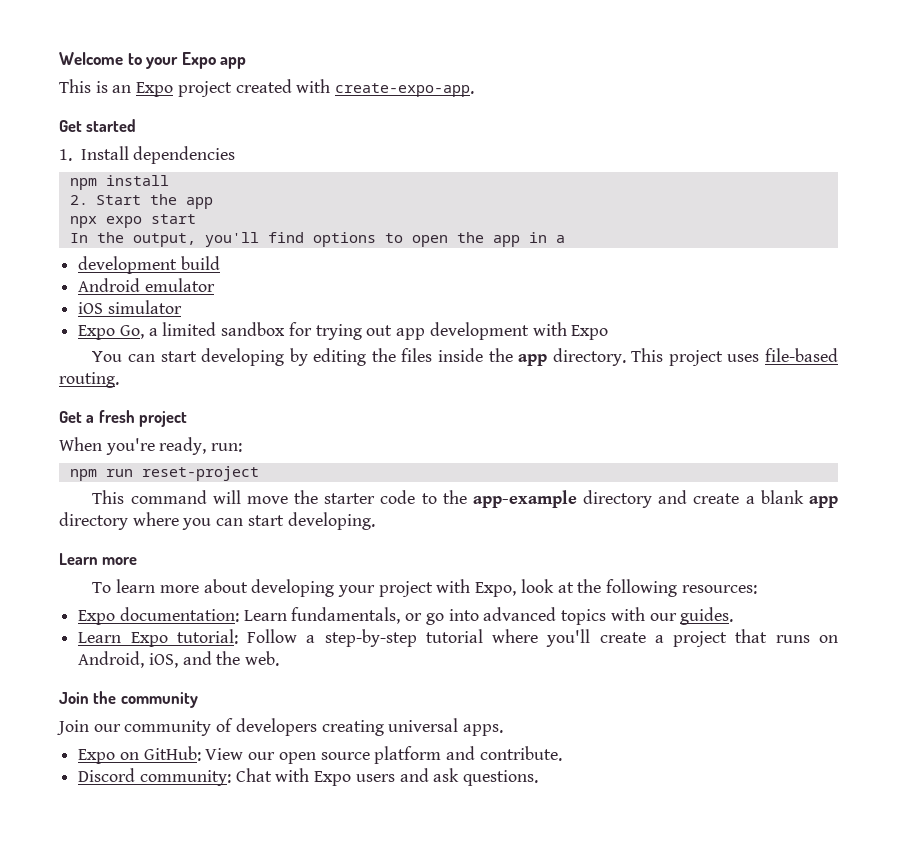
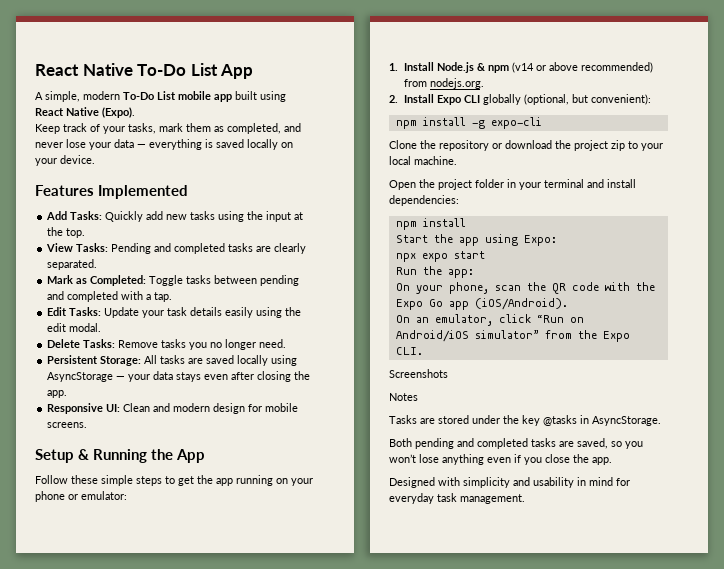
[59,52,247,69] [59,79,475,97] [59,119,137,132] [59,146,236,164] Welcome to your Expo app // This is an Expo project created with create-expo-app. // Get started // 1. Install dependencies -> [35,63,254,79] [35,91,286,102] [35,107,135,118] [35,123,301,134] [35,139,293,150] [35,155,95,166] [35,185,189,199] [46,211,304,222] [47,227,86,238] [46,243,307,254] [47,259,98,270] [47,275,300,286] [47,291,173,302] [47,307,302,318] [47,323,102,332] [47,339,287,350] [47,355,298,366] [47,371,311,382] [47,390,68,398] [47,403,299,414] [47,422,88,428] [35,449,206,463] [35,475,313,486] [35,491,127,502] [389,62,653,73] [403,78,484,89] [389,94,651,105] [395,117,542,129] [389,140,663,151] [389,156,457,165] [389,179,636,190] [389,195,459,206] React Native To-Do List App // A simple, modern To-Do List mobile app built using React Native (Expo). // Keep track of your tasks, mark them as completed, and never lose your data — everything is saved locally on your device. // Features Implemented // Add Tasks: Quickly add new tasks using the input at the top. // View Tasks: Pending and completed tasks are clearly separated. // Mark as Completed: Toggle tasks between pending and completed with a tap. // Edit Tasks: Update your task details easily using the edit modal. // Delete Tasks: Remove tasks you no longer need. // Persistent Storage: All tasks are saved locally using AsyncStorage — your data stays even after closing the app. // Responsive UI: Clean and modern design for mobile screens. // Setup & Running the App // Follow these simple steps to get the app running on your phone or emulator: // 1. Install Node.js & npm (v14 or above recommended) from nodejs.org. // 2. Install Expo CLI globally (optional, but convenient): // npm install -g expo-cli // Clone the repository or download the project zip to your local machine. // Open the project folder in your terminal and install dependencies:
[69,195,88,205] 2. -> (466, 222) none
(214, 203) none -> [484,234,557,246] using Expo:
[69,232,565,247] [78,256,220,274] [78,278,215,292] [78,300,182,314] [78,322,609,340] [92,348,838,366] [59,372,119,388] [59,410,188,427] [59,437,243,455] [69,466,259,481] [92,490,838,508] [59,512,375,530] [59,553,138,565] [92,579,757,597] [78,607,734,625] [78,629,838,647] [78,651,280,668] [59,691,198,708] [57,718,504,736] [78,746,562,764] [78,768,539,786] In the output, you'll find options to open the app in a // development build // Android emulator // iOS simulator // Expo Go, a limited sandbox for trying out app development with Expo // You can start developing by editing the files inside the app directory. This project uses file-based routing. // Get a fresh project // When you're ready, run: // npm run reset-project // This command will move the starter code to the app-example directory and create a blank app directory where you can start developing. // Learn more // To learn more about developing your project with Expo, look at the following resources: // Expo documentation: Learn fundamentals, or go into advanced topics with our guides. // Learn Expo tutorial: Follow a step-by-step tutorial where you'll create a project that runs on Android, iOS, and the web. // Join the community // Join our community of developers creating universal apps. // Expo on GitHub: View our open source platform and contribute. // Discord community: Chat with Expo users and ask questions. -> [395,266,474,278] [395,282,655,294] [395,298,568,310] [395,314,584,326] [395,330,630,342] [395,347,423,355] [389,369,448,378] [389,393,418,401] [389,415,661,426] [389,438,643,449] [389,454,612,465] [389,477,630,488] [389,493,525,504] Run the app: // On your phone, scan the QR code with the Expo Go app (iOS/Android). // On an emulator, click “Run on Android/iOS simulator” from the Expo CLI. // Screenshots // Notes // Tasks are stored under the key @tasks in AsyncStorage. // Both pending and completed tasks are saved, so you won’t lose anything even if you close the app. // Designed with simplicity and usability in mind for everyday task management.

